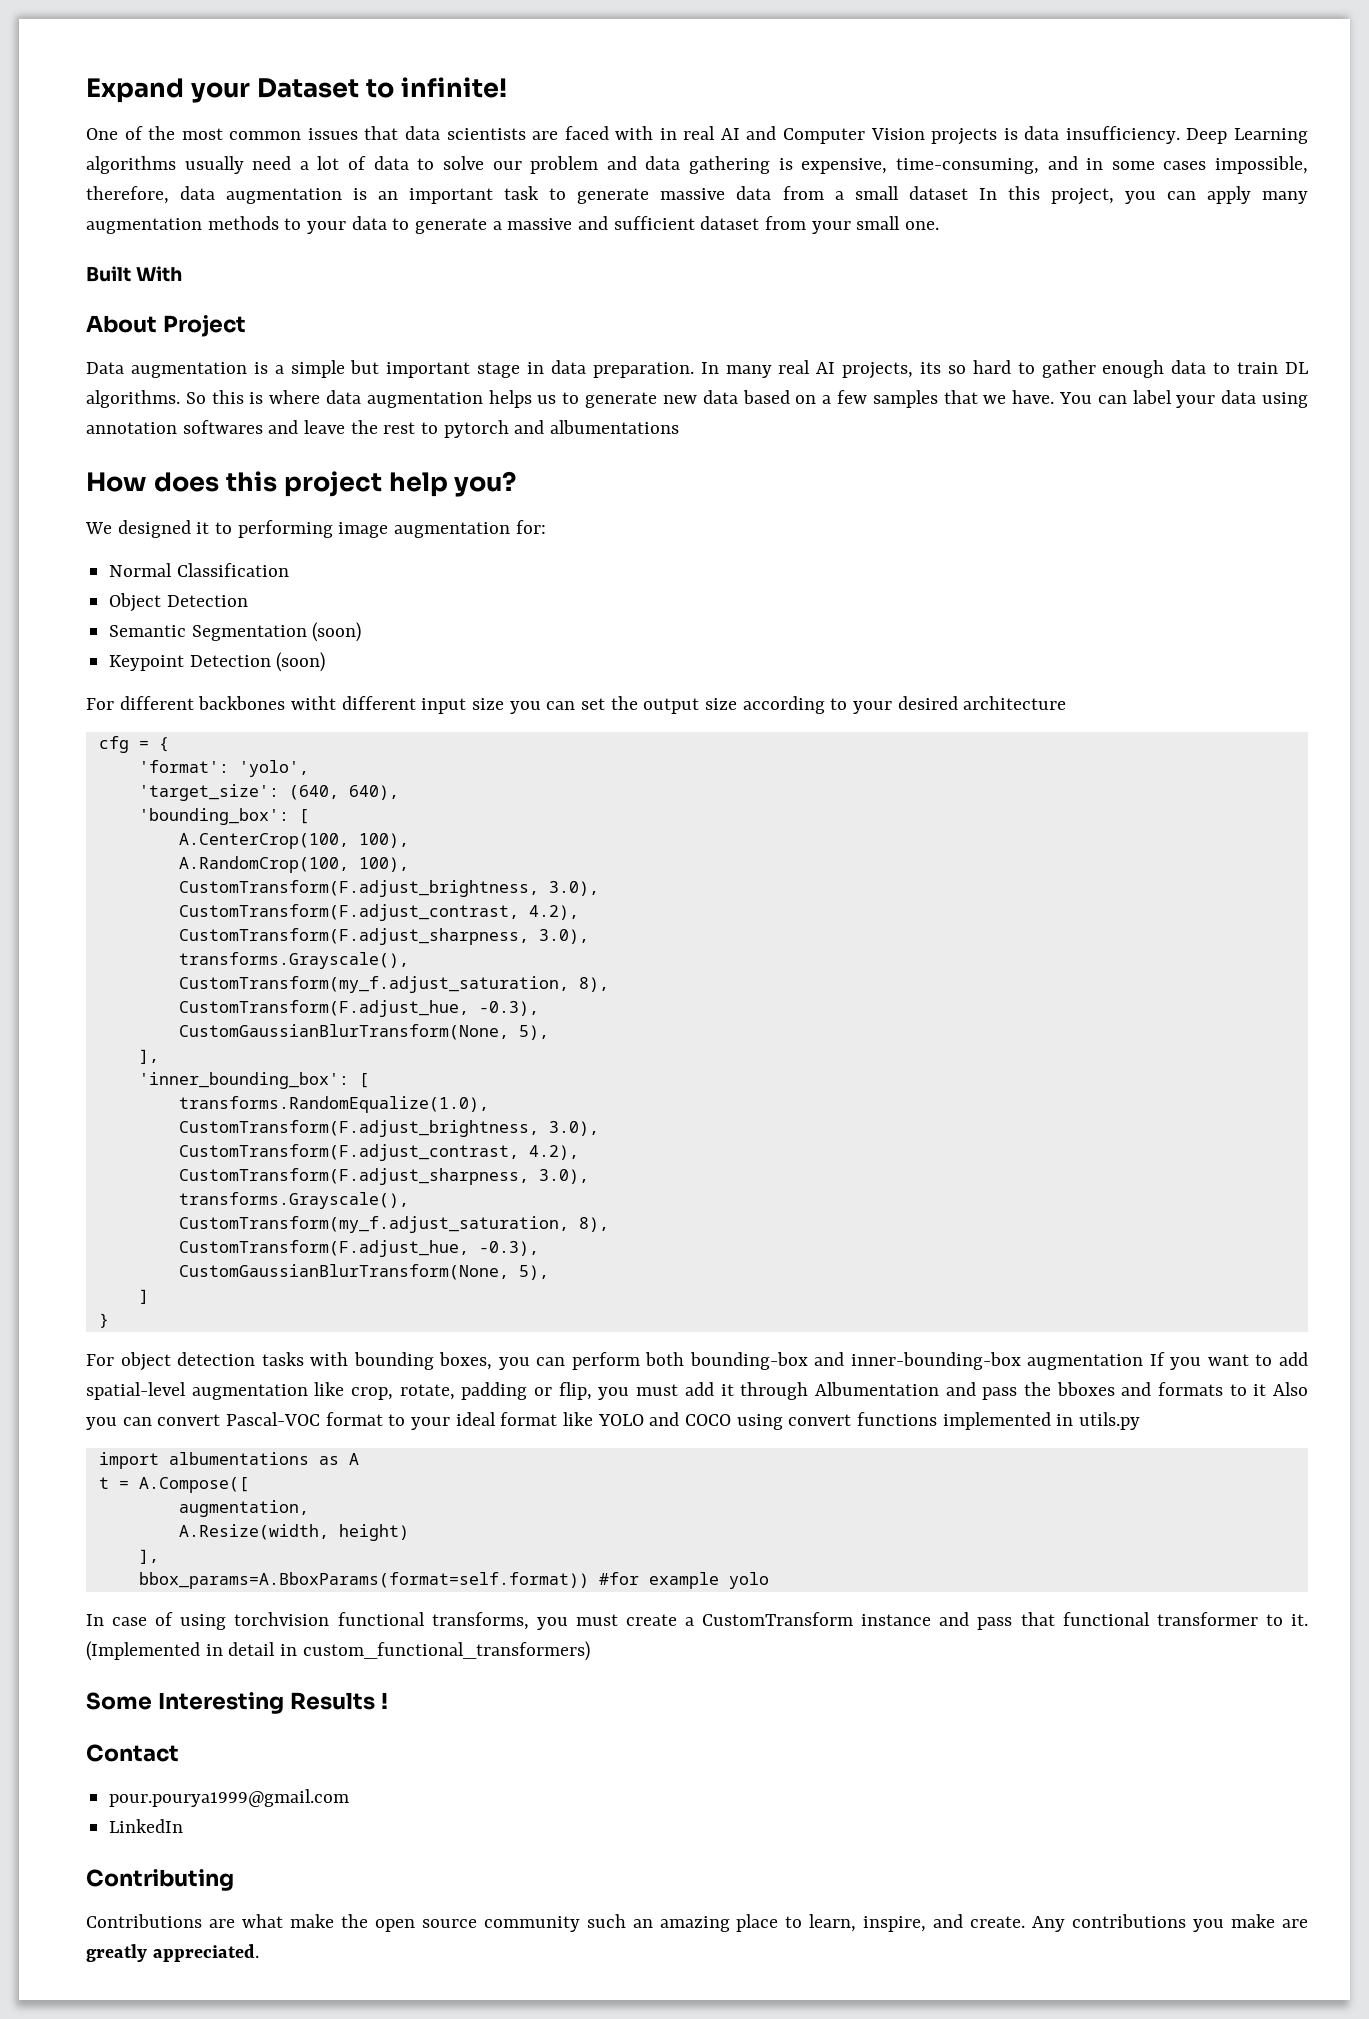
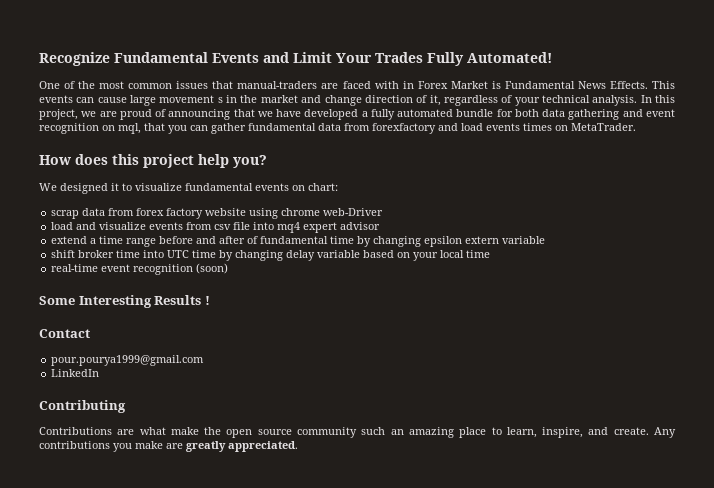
[86,77,507,103] Expand your Dataset to infinite! -> [39,52,552,66] Recognize Fundamental Events and Limit Your Trades Fully Automated!
[404,126,526,140] data scientists -> [237,81,318,89] manual-traders
[683,126,1309,145] [86,156,1309,174] [86,186,1308,205] [86,216,940,234] [86,266,183,282] [86,315,246,337] [86,360,1309,379] [86,390,1308,408] [86,420,680,438] real AI and Computer Vision projects is data insufficiency. Deep Learning algorithms usually need a lot of data to solve our problem and data gathering is expensive, time-consuming, and in some cases impossible, therefore, data augmentation is an important task to generate massive data from a small dataset In this project, you can apply many augmentation methods to your data to generate a massive and sufficient dataset from your small one. // Built With // About Project // Data augmentation is a simple but important stage in data preparation. In many real AI projects, its so hard to gather enough data to train DL algorithms. So this is where data augmentation helps us to generate new data based on a few samples that we have. You can label your data using annotation softwares and leave the rest to pytorch and albumentations -> [417,81,675,89] [39,95,676,106] [39,109,675,120] [39,123,636,134] Forex Market is Fundamental News Effects. This events can cause large movement s in the market and change direction of it, regardless of your technical analysis. In this project, we are proud of announcing that we have developed a fully automated bundle for both data gathering and event recognition on mql, that you can gather fundamental data from forexfactory and load events times on MetaTrader.
[237,520,546,538] [109,563,289,577] [109,593,248,612] [109,622,362,642] [109,652,326,672] [86,696,1067,714] [98,736,169,753] [138,760,309,777] [138,784,399,801] [138,808,309,825] [178,833,409,849] [178,856,409,873] [178,880,599,897] [178,904,579,921] [178,928,589,945] [178,952,409,969] [178,976,609,993] [178,1000,539,1017] [178,1024,549,1040] [138,1049,159,1064] [138,1072,369,1089] [178,1096,489,1113] [178,1120,599,1137] [178,1144,579,1161] [178,1168,589,1185] [178,1192,409,1209] [178,1216,609,1233] [178,1240,539,1257] [178,1264,549,1280] [138,1289,149,1304] [98,1313,109,1328] [86,1352,1308,1371] [86,1382,1308,1400] [86,1412,1141,1430] [98,1452,359,1469] [98,1477,249,1493] [178,1500,309,1517] [178,1524,409,1541] [138,1549,159,1564] [138,1572,769,1589] [86,1612,1308,1630] [86,1641,590,1661] performing image augmentation for: // Normal Classification // Object Detection // Semantic Segmentation (soon) // Keypoint Detection (soon) // For different backbones witht different input size you can set the output size according to your desired architecture // cfg = { // 'format': 'yolo', // 'target_size': (640, 640), // 'bounding_box': [ // A.CenterCrop(100, 100), // A.RandomCrop(100, 100), // CustomTransform(F.adjust_brightness, 3.0), // CustomTransform(F.adjust_contrast, 4.2), // CustomTransform(F.adjust_sharpness, 3.0), // transforms.Grayscale(), // CustomTransform(my_f.adjust_saturation, 8), // CustomTransform(F.adjust_hue, -0.3), // CustomGaussianBlurTransform(None, 5), // ], // 'inner_bounding_box': [ // transforms.RandomEqualize(1.0), // CustomTransform(F.adjust_brightness, 3.0), // CustomTransform(F.adjust_contrast, 4.2), // CustomTransform(F.adjust_sharpness, 3.0), // transforms.Grayscale(), // CustomTransform(my_f.adjust_saturation, 8), // CustomTransform(F.adjust_hue, -0.3), // CustomGaussianBlurTransform(None, 5), // ] // } // For object detection tasks with bounding boxes, you can perform both bounding-box and inner-bounding-box augmentation If you want to add spatial-level augmentation like crop, rotate, padding or flip, you must add it through Albumentation and pass the bboxes and formats to it Also you can convert Pascal-VOC format to your ideal format like YOLO and COCO using convert functions implemented in utils.py // import albumentations as A // t = A.Compose([ // augmentation, // A.Resize(width, height) // ], // bbox_params=A.BboxParams(format=self.format)) #for example yolo // In case of using torchvision functional transforms, you must create a CustomTransform instance and pass that functional transformer to it. (Implemented in detail in custom_functional_transformers) -> [135,183,338,191] [51,208,384,219] [51,222,381,233] [51,236,546,247] [51,250,491,261] [51,263,229,275] visualize fundamental events on chart: // scrap data from forex factory website using chrome web-Driver // load and visualize events from csv file into mq4 expert advisor // extend a time range before and after of fundamental time by changing epsilon extern variable // shift broker time into UTC time by changing delay variable based on your local time // real-time event recognition (soon)

